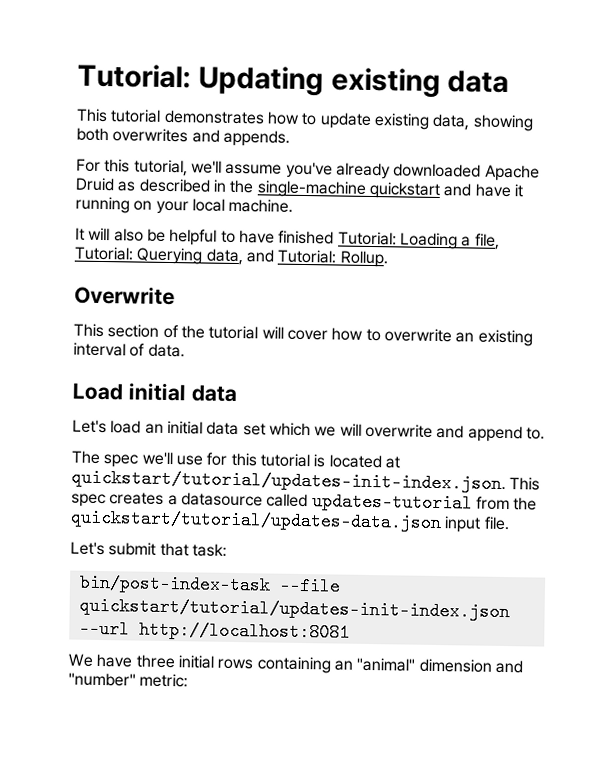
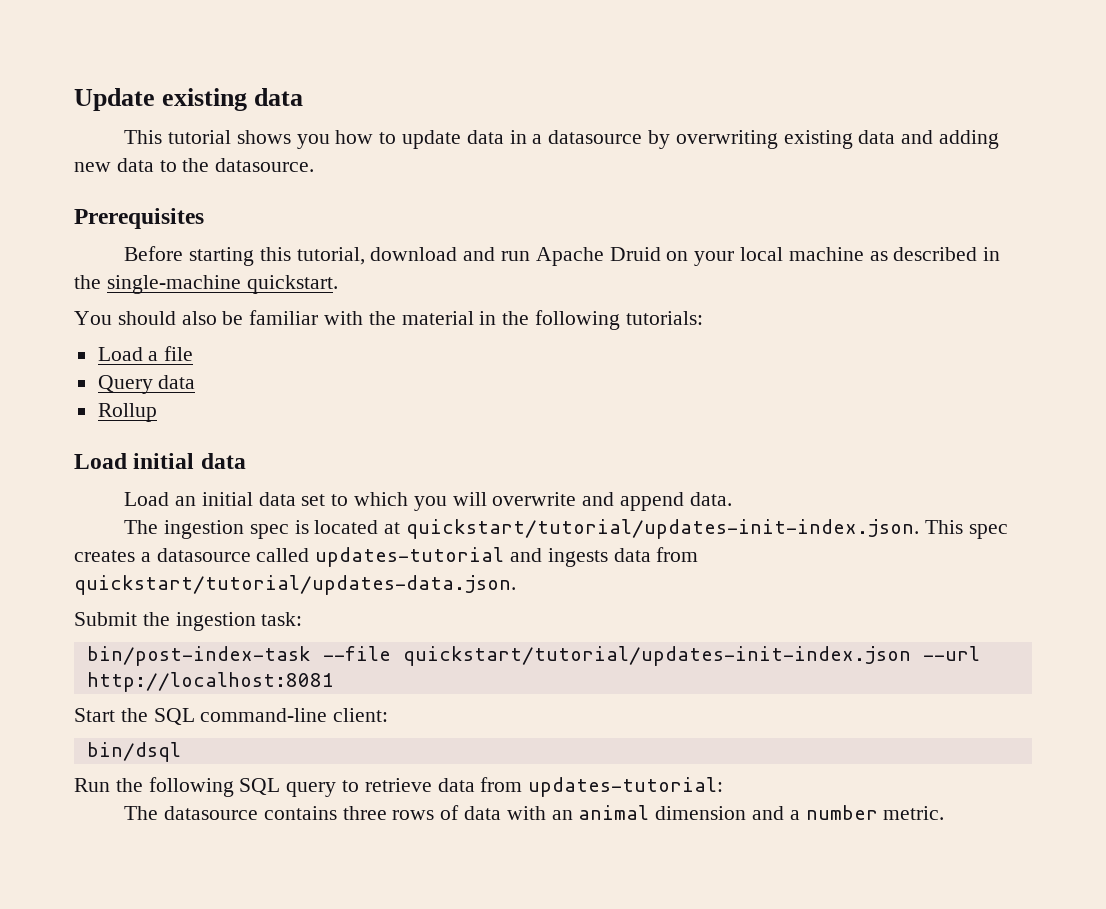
[77,63,324,97] Tutorial: Updating -> [74,88,155,111] Update
[163,109,265,125] demonstrates -> [236,130,330,149] shows you
[373,113,534,132] [76,127,290,147] [76,158,540,182] [75,177,115,192] existing data, showing both overwrites and appends. // For this tutorial, we'll assume you've already downloaded Apache Druid -> [466,130,999,149] [74,158,315,172] [74,208,204,229] [124,246,864,266] data in a datasource by overwriting existing data and adding new data to the datasource. // Prerequisites // Before starting this tutorial, download and run Apache Druid on your local machine
[368,181,523,200] [75,196,294,215] [75,227,500,250] [74,246,388,268] [74,285,175,306] [73,323,533,347] [73,342,185,358] quickstart and have it running on your local machine. // It will also be helpful to have finished Tutorial: Loading a file, Tutorial: Querying data, and Tutorial: Rollup. // Overwrite // This section of the tutorial will cover how to overwrite an existing interval of data. -> [246,275,338,294] [74,310,703,330] [97,346,194,361] [97,375,196,394] [97,403,157,422] quickstart. // You should also be familiar with the material in the following tutorials: // Load a file // Query data // Rollup
[72,419,142,434] Let's load -> [124,492,170,506] Load
[268,422,337,437] which we -> [331,492,447,511] to which you
[525,427,545,440] [71,450,310,468] to. // The spec we'll use for this tutorial -> [689,492,732,506] [124,520,289,539] data. // The ingestion spec
[475,496,538,511] [70,508,510,533] [70,541,189,557] from the quickstart/tutorial/updates-data.json input file. // Let's submit that -> [510,547,699,567] [74,575,516,595] [74,612,256,631] and ingests data from quickstart/tutorial/updates-data.json. // Submit the ingestion
[68,653,523,674] [68,672,189,688] We have three initial rows containing an "animal" dimension and "number" metric: -> [74,708,389,725] [86,742,181,762] [74,777,724,797] [124,805,945,820] Start the SQL command-line client: // bin/dsql // Run the following SQL query to retrieve data from updates-tutorial: // The datasource contains three rows of data with an animal dimension and a number metric.

